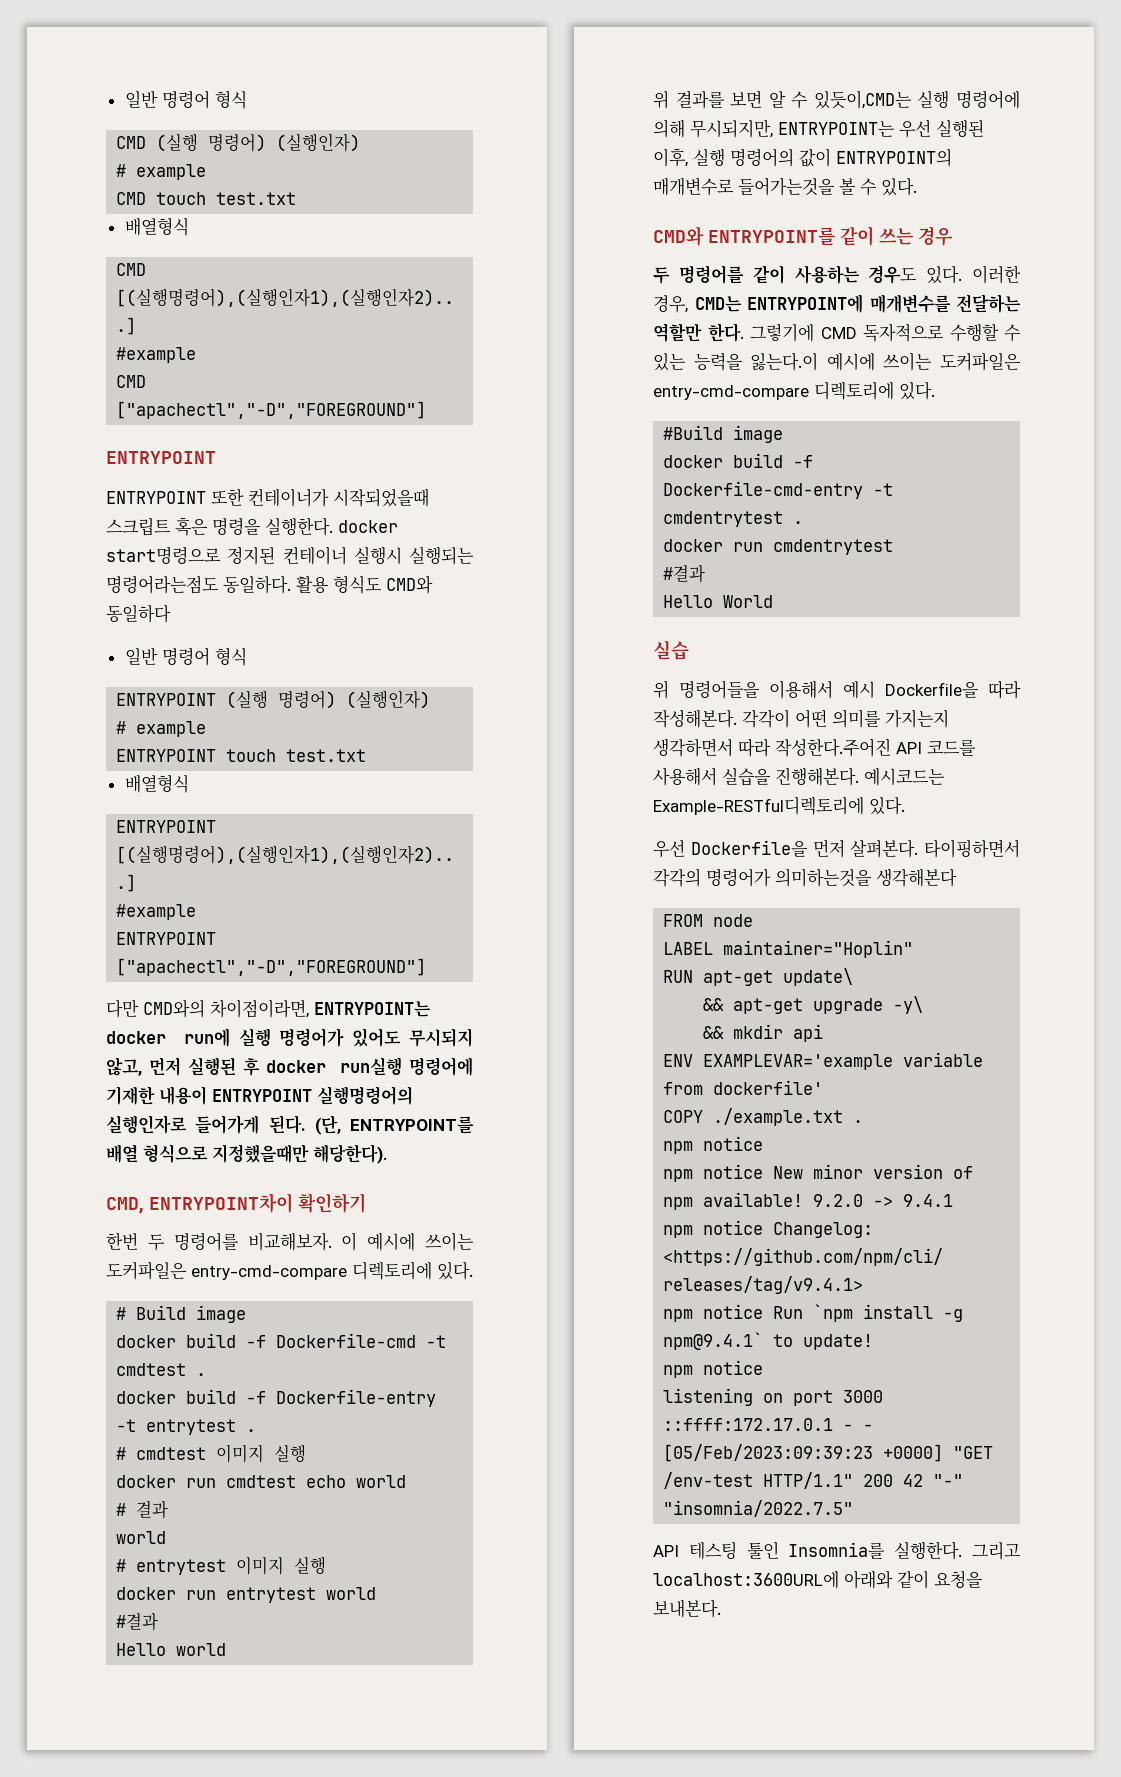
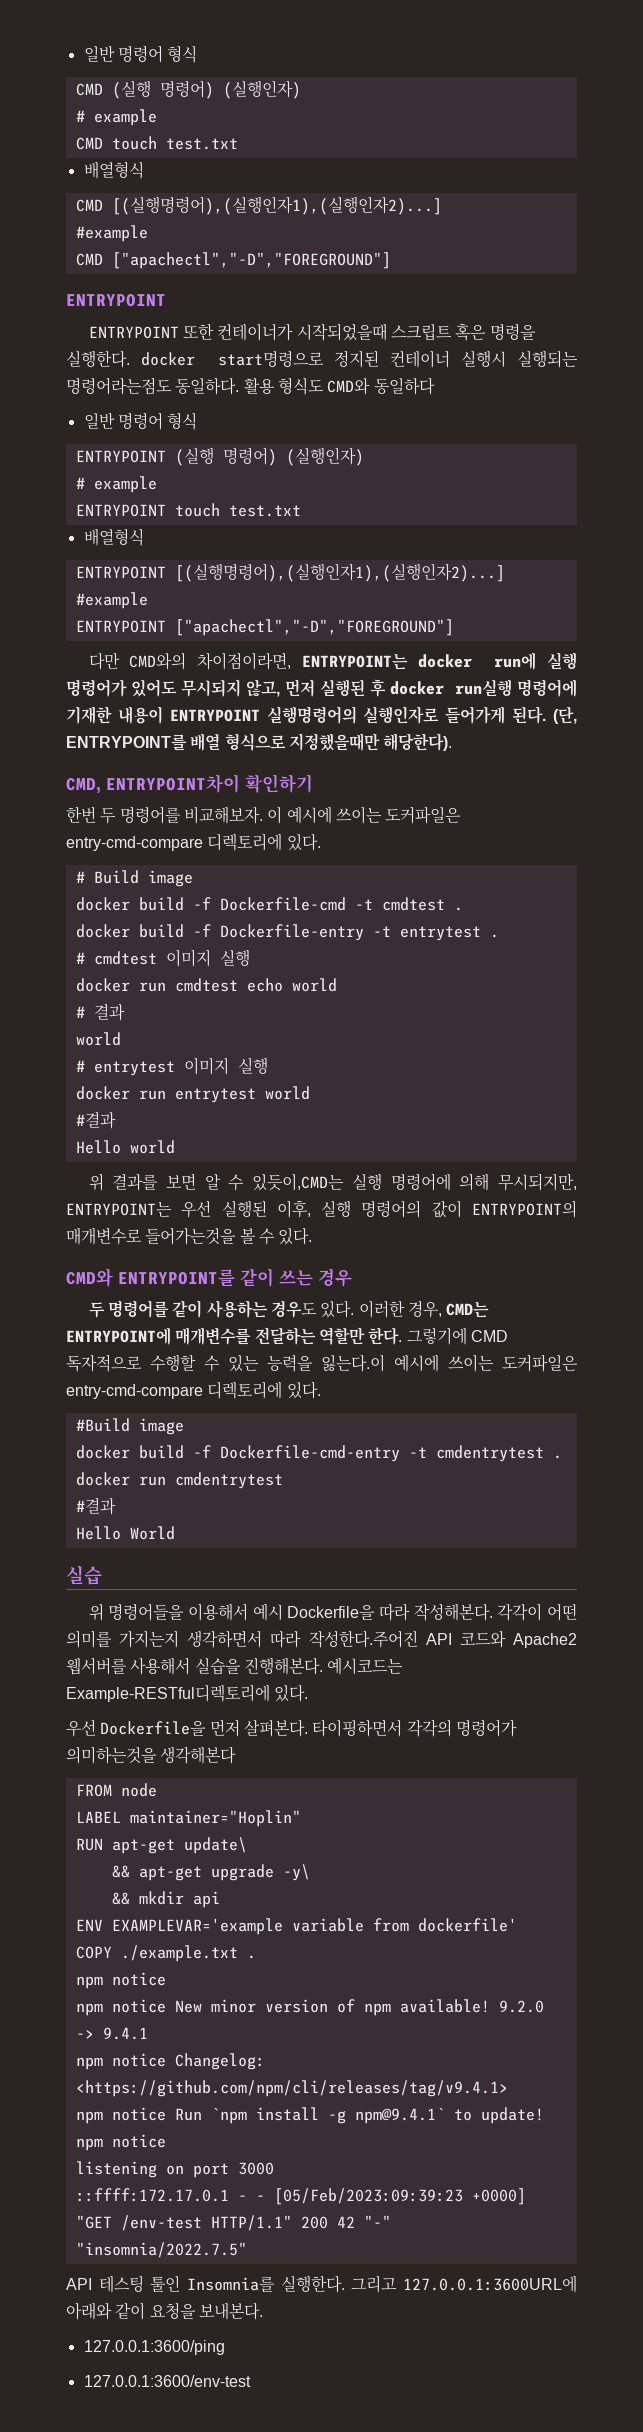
[927,740,976,756] 코드를 -> [459,1630,577,1648] [66,1657,127,1675] 코드와 Apache2 웹서버를
[653,1571,839,1589] localhost:3600URL에 -> [403,2275,577,2293] 127.0.0.1:3600URL에
(721, 1608) none -> [83,2340,225,2355] [83,2375,251,2387] // 127.0.0.1:3600/ping // 127.0.0.1:3600/env-test

